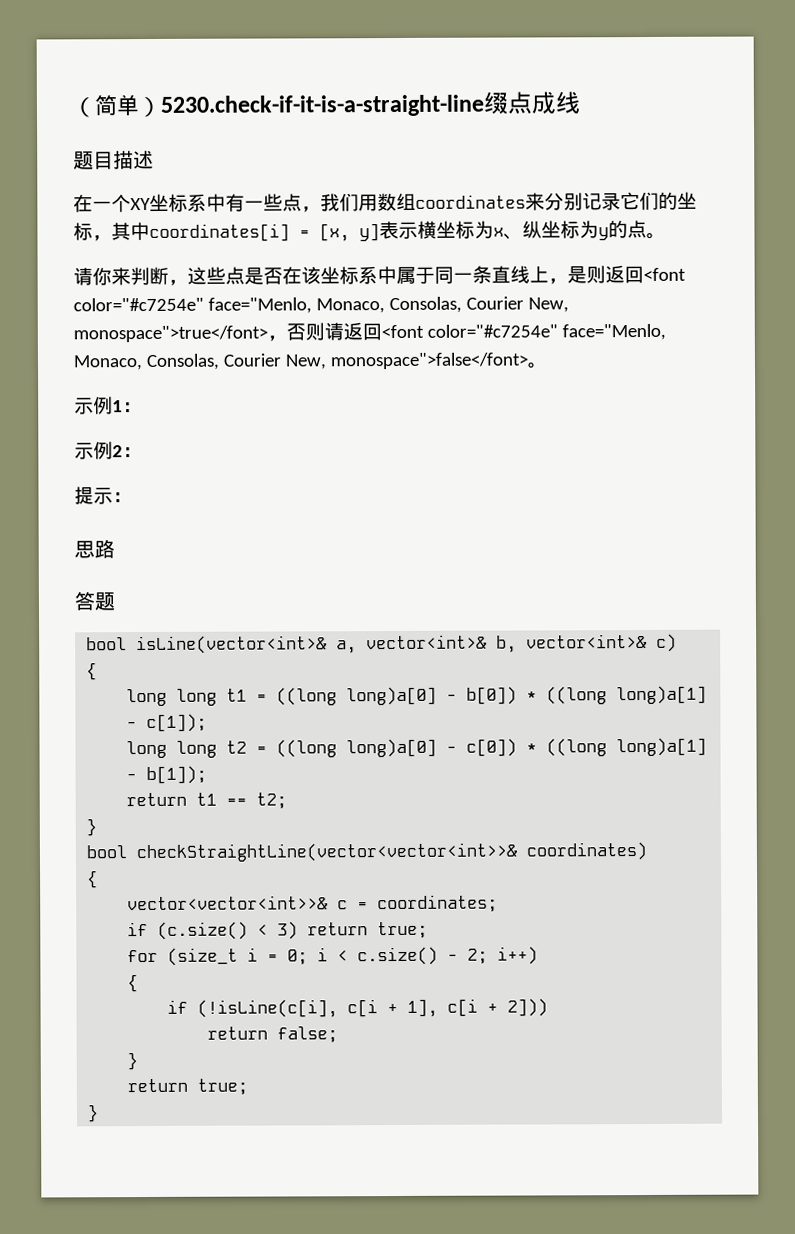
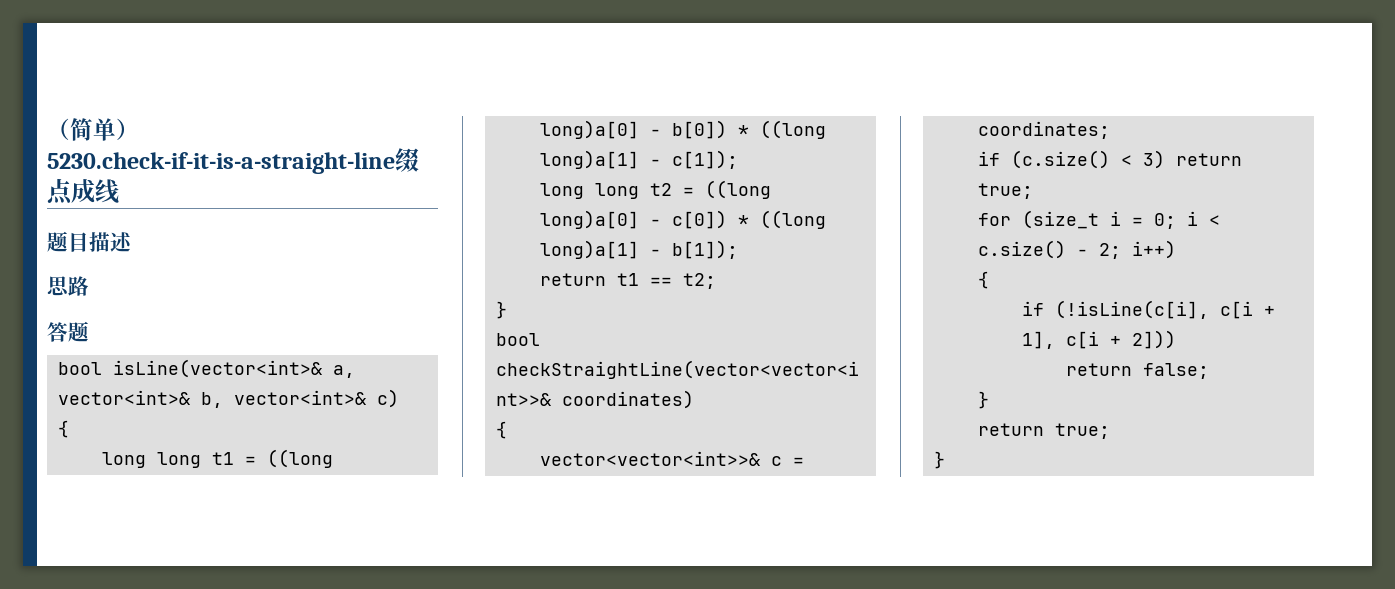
[73,191,697,213] [73,219,666,242] [73,265,686,286] [73,296,569,314] [73,322,666,343] [73,352,548,371] [74,396,142,415] [74,441,142,460] [74,486,132,505] // 在一个XY坐标系中有一些点，我们用数组coordinates来分别记录它们的坐标，其中coordinates[i] = [x, y]表示横坐标为x、纵坐标为y的点。 // 请你来判断，这些点是否在该坐标系中属于同一条直线上，是则返回<font color="#c7254e" face="Menlo, Monaco, Consolas, Courier New, monospace">true</font>，否则请返回<font color="#c7254e" face="Menlo, Monaco, Consolas, Courier New, monospace">false</font>。 // 示例1： // 示例2： // 提示： -> (132, 242) none

